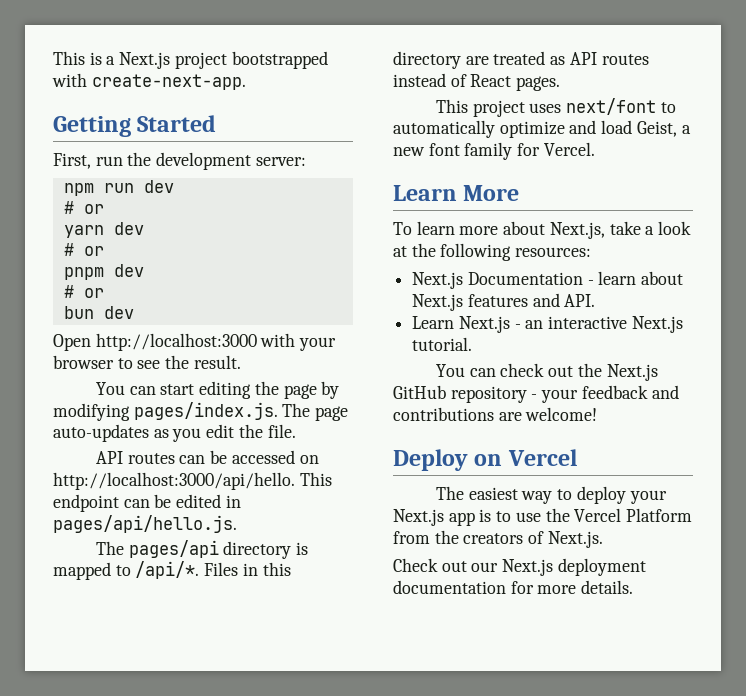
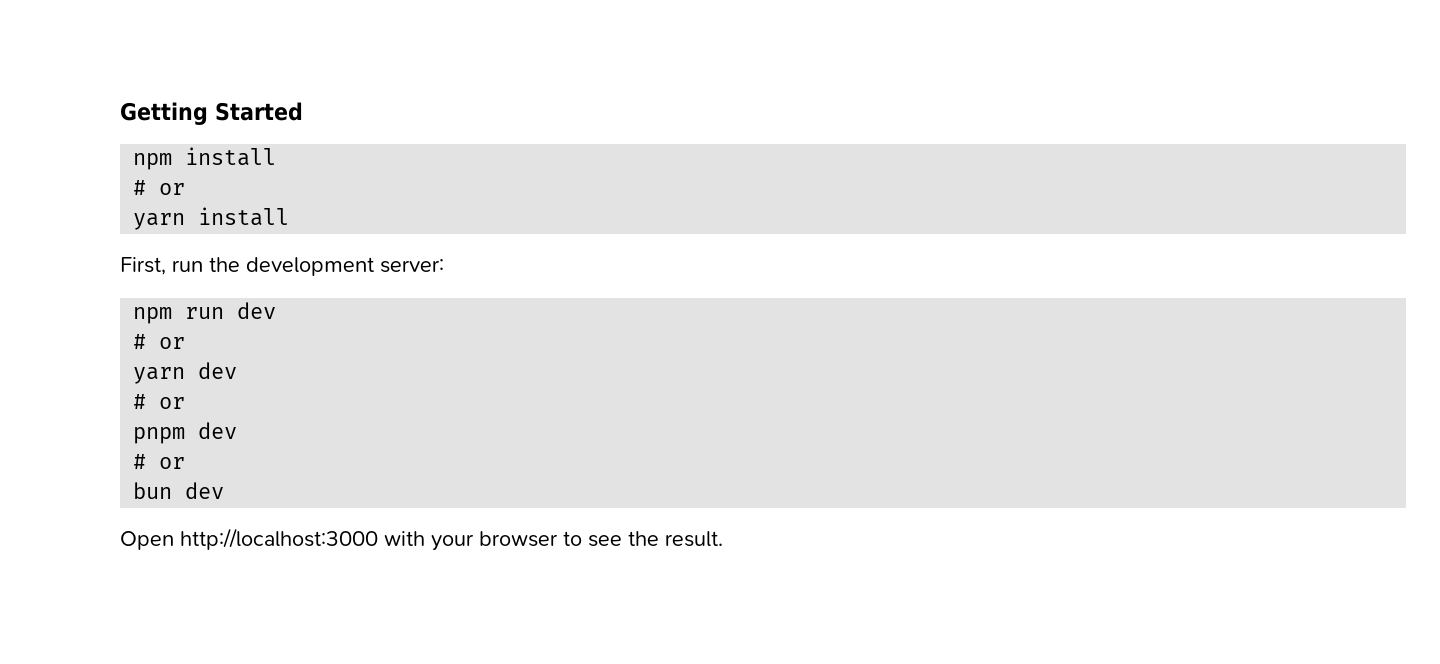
[53,51,328,69] [52,73,246,90] [53,115,217,137] This is a Next.js project bootstrapped with create-next-app. // Getting Started -> [120,102,303,125] [133,147,277,170] [133,180,186,195] [133,207,290,230] Getting Started // npm install // # or // yarn install
[95,381,340,399] [53,402,349,421] [53,424,296,442] [95,450,319,464] [53,472,332,490] [53,494,241,512] [53,515,237,533] [95,540,309,559] [53,561,291,580] [393,51,649,69] [393,73,561,91] [435,98,676,117] [393,120,691,138] [393,142,595,160] [393,185,520,201] [393,221,692,239] [393,243,592,261] [412,271,684,289] [412,293,596,311] [412,316,683,333] [412,337,473,351] [435,363,658,381] [393,385,679,403] [393,407,598,421] [393,449,577,471] [435,486,667,504] [393,508,693,526] [393,530,603,548] [393,558,646,576] [393,580,634,594] // You can start editing the page by modifying pages/index.js. The page auto-updates as you edit the file. // API routes can be accessed on http://localhost:3000/api/hello. This endpoint can be edited in pages/api/hello.js. // The pages/api directory is mapped to /api/*. Files in this directory are treated as API routes instead of React pages. // This project uses next/font to automatically optimize and load Geist, a new font family for Vercel. // Learn More // To learn more about Next.js, take a look at the following resources: // Next.js Documentation - learn about Next.js features and API. // Learn Next.js - an interactive Next.js tutorial. // You can check out the Next.js GitHub repository - your feedback and contributions are welcome! // Deploy on Vercel // The easiest way to deploy your Next.js app is to use the Vercel Platform from the creators of Next.js. // Check out our Next.js deployment documentation for more details. -> (723, 539) none

